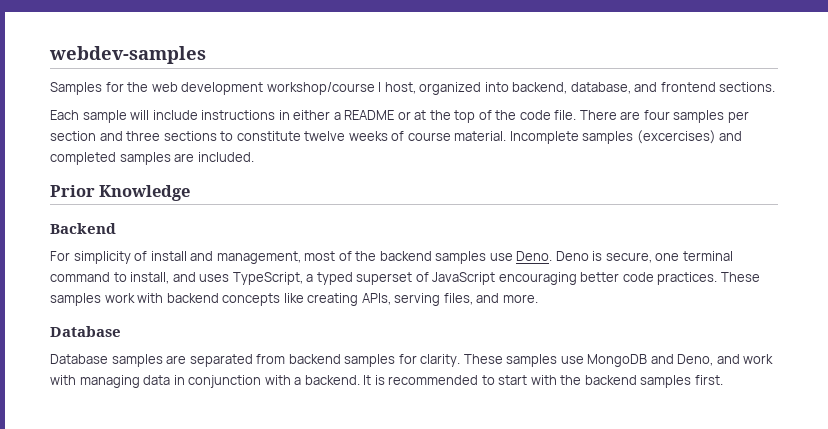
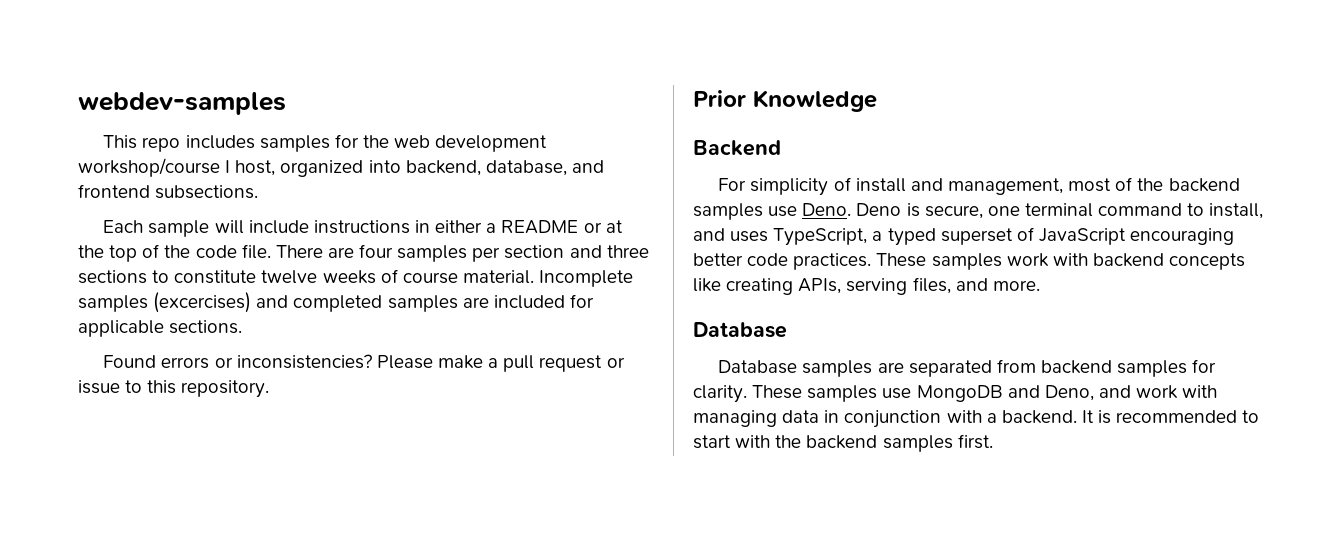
[50,82,102,95] Samples -> [103,135,330,152] This repo includes samples
[719,82,776,92] sections. -> [155,185,259,199] subsections.
[197,152,254,162] included. -> [493,294,594,309] [78,320,243,337] [103,354,625,372] [78,380,270,398] included for applicable sections. // Found errors or inconsistencies? Please make a pull request or issue to this repository.

